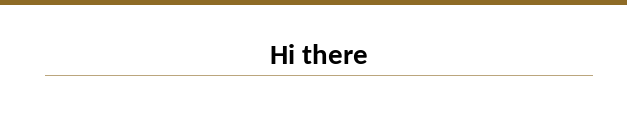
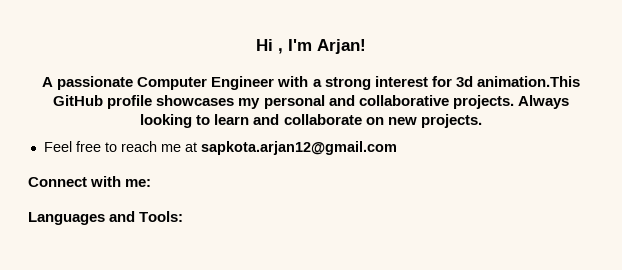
[302,44,369,64] there -> [278,39,366,54] [42,76,580,90] [53,95,569,109] [140,114,482,128] [43,141,397,155] [28,176,152,187] [28,211,184,225] , I'm Arjan! // A passionate Computer Engineer with a strong interest for 3d animation.This GitHub profile showcases my personal and collaborative projects. Always looking to learn and collaborate on new projects. // Feel free to reach me at sapkota.arjan12@gmail.com // Connect with me: // Languages and Tools:

